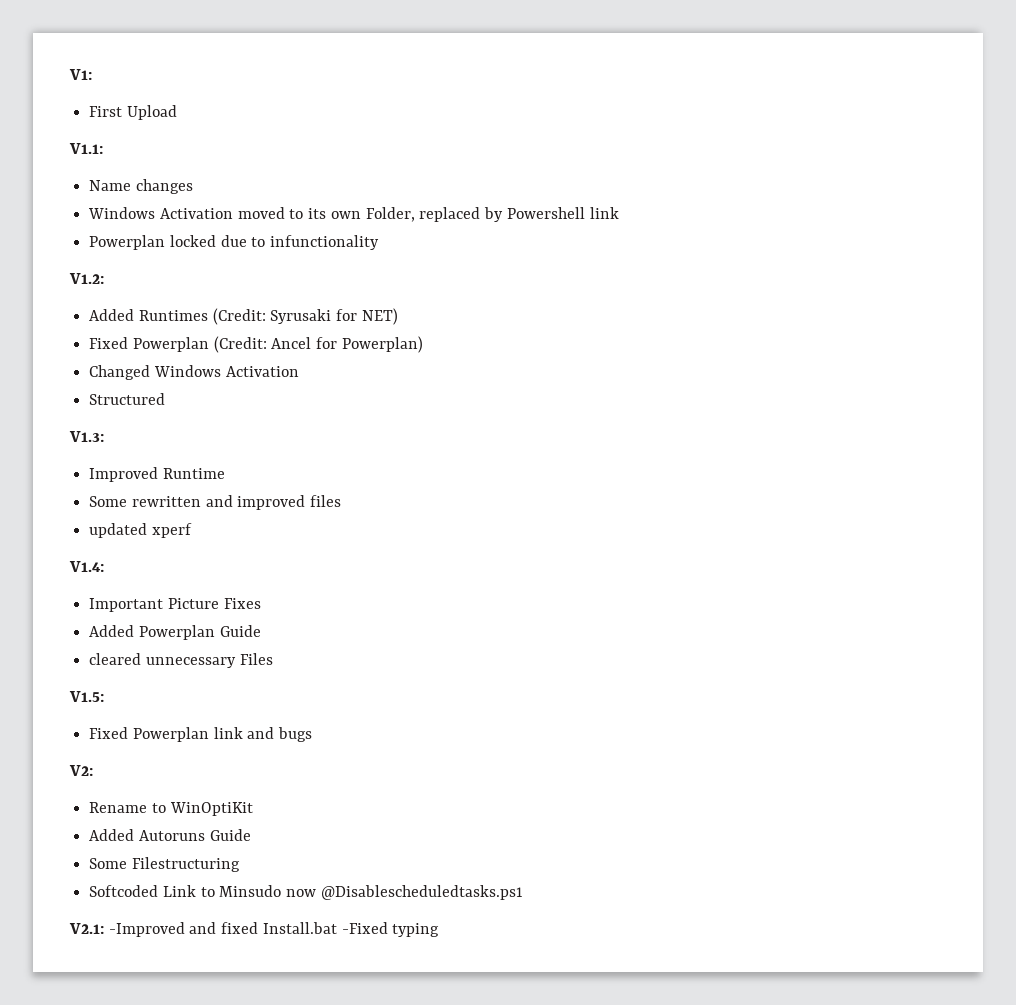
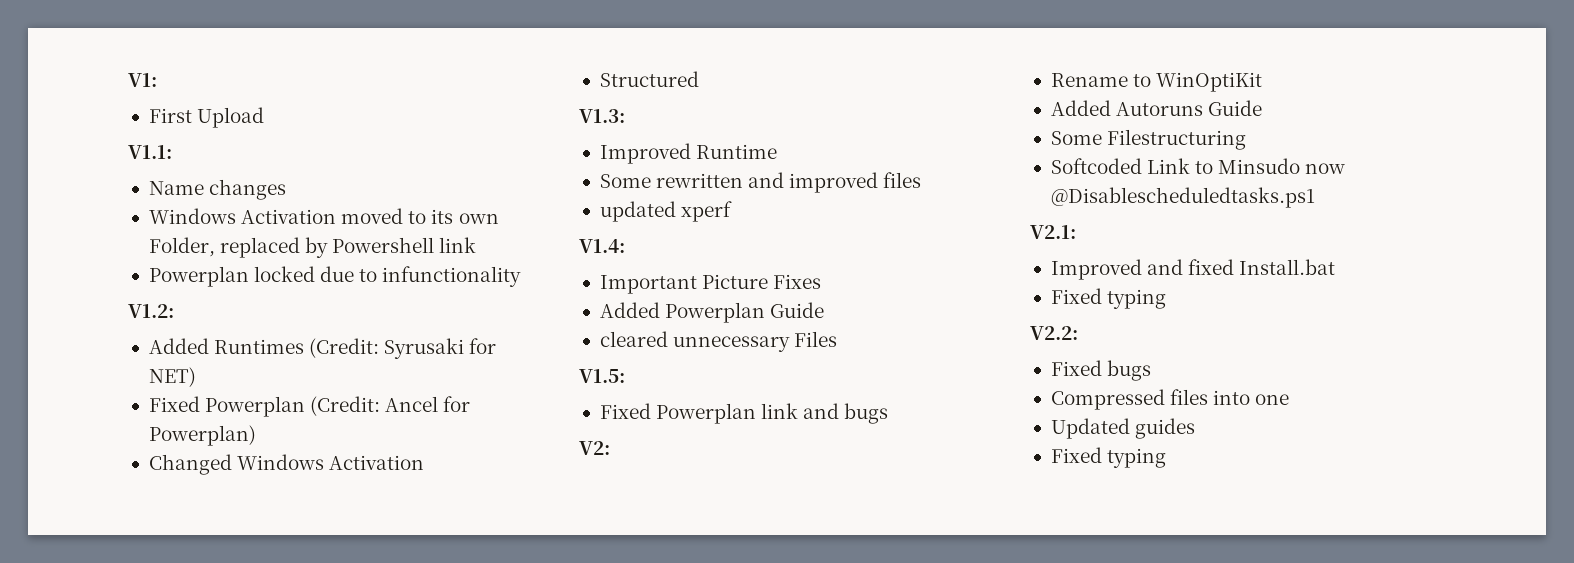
[108,922,185,937] -Improved -> [1050,259,1142,280] // Improved
[341,922,440,937] -Fixed typing -> [1050,288,1167,309] [1030,326,1078,340] [1050,360,1152,381] [1050,389,1290,410] [1050,418,1196,439] [1050,447,1167,468] // Fixed typing // V2.2: // Fixed bugs // Compressed files into one // Updated guides // Fixed typing

